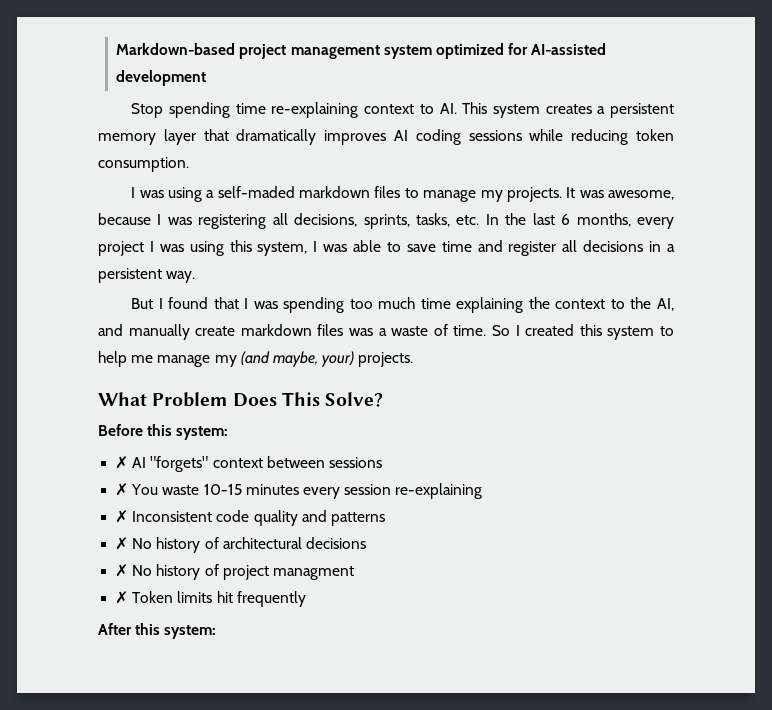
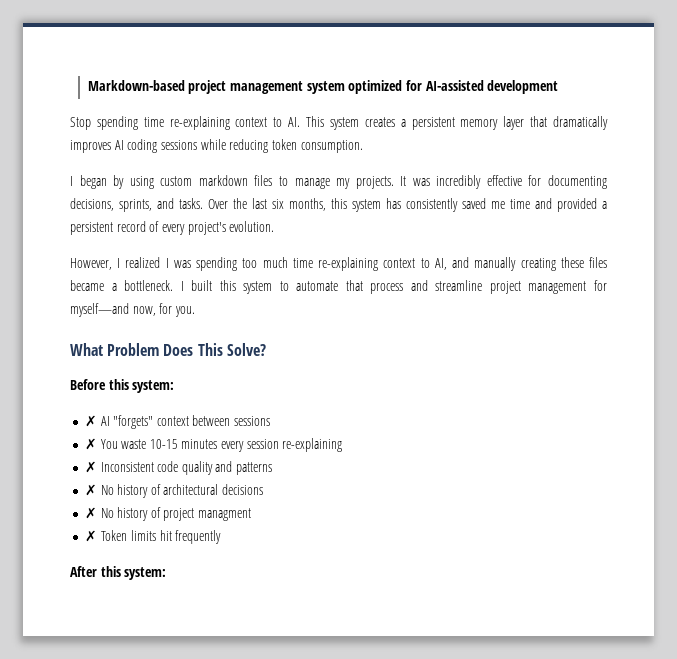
[139,186,295,202] was using a self-maded -> [79,175,193,189] began by using custom
[607,190,674,200] [98,213,675,229] [98,240,675,256] [98,268,196,283] [131,297,239,309] awesome, because I was registering all decisions, sprints, tasks, etc. In the last 6 months, every project I was using this system, I was able to save time and register all decisions in a persistent way. // But I found that -> [436,175,607,189] [70,198,607,212] [70,221,275,235] [70,257,161,270] incredibly effective for documenting decisions, sprints, and tasks. Over the last six months, this system has consistently saved me time and provided a persistent record of every project's evolution. // However, I realized
[456,297,652,313] explaining the context to the -> [318,257,430,271] re-explaining context to
[195,324,675,340] [98,351,414,367] create markdown files was a waste of time. So I created this system to help me manage my (and maybe, your) projects. -> [520,257,607,271] [70,280,608,294] [70,303,195,317] creating these files became a bottleneck. I built this system to automate that process and streamline project management for myself—and now, for you.

